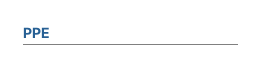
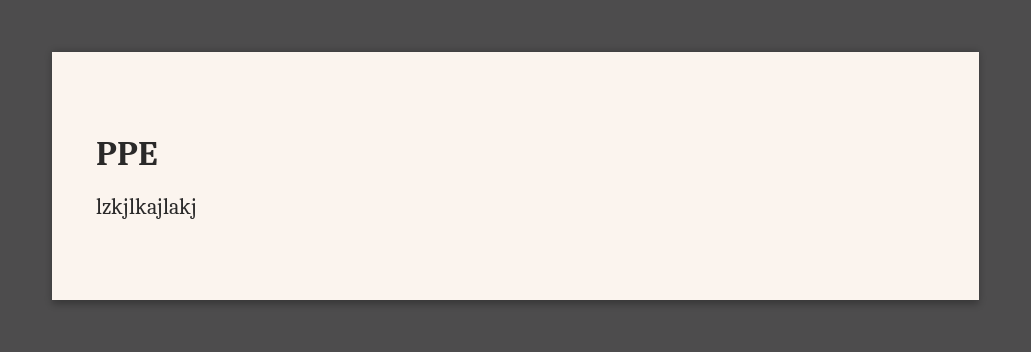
(50, 32) none -> [96,198,197,219] // lzkjlkajlakj

